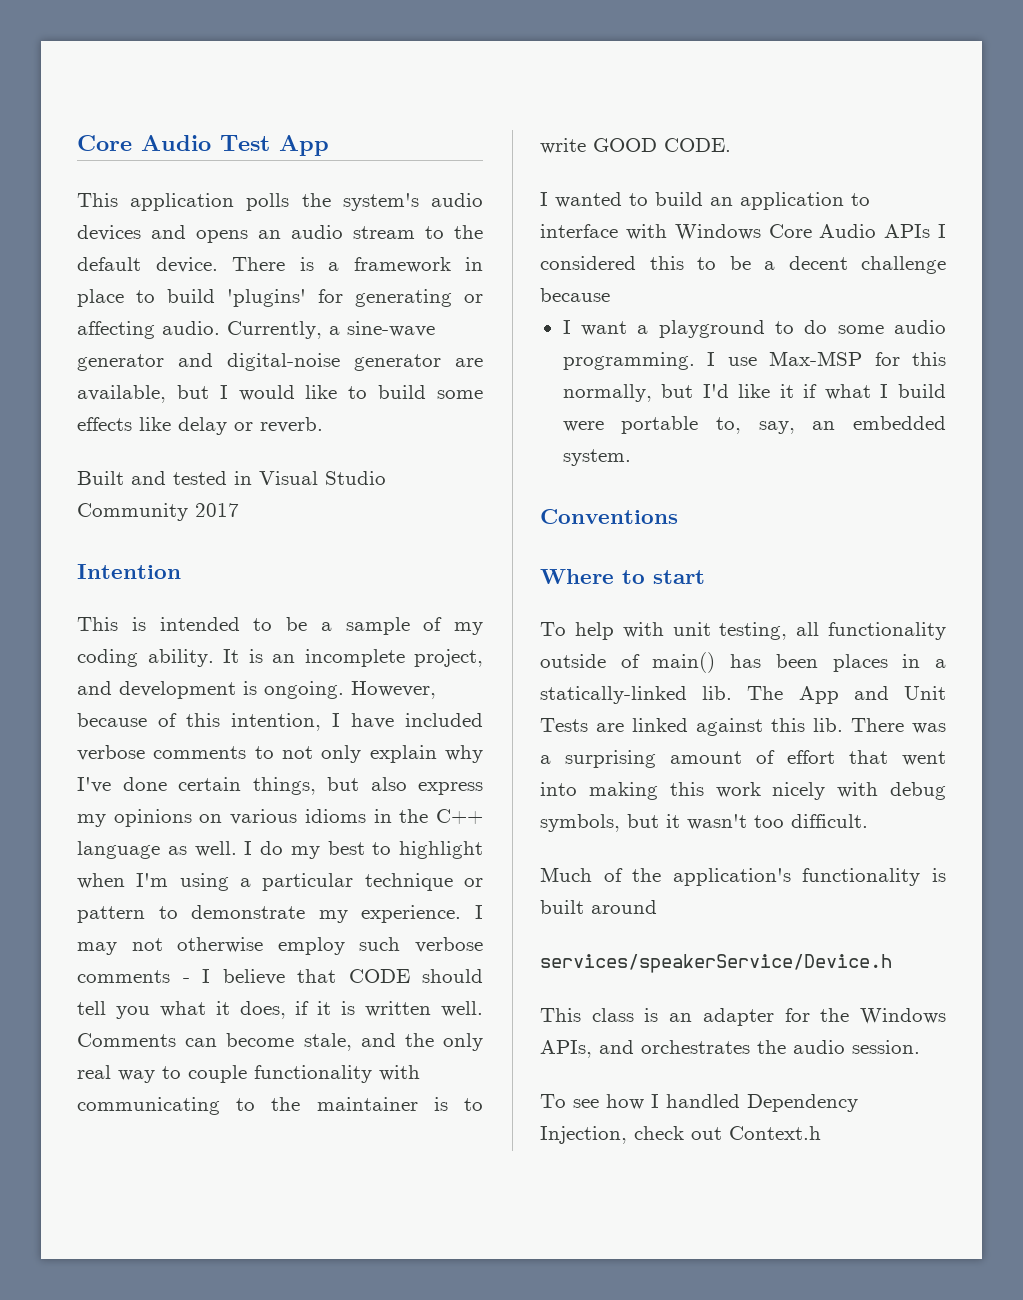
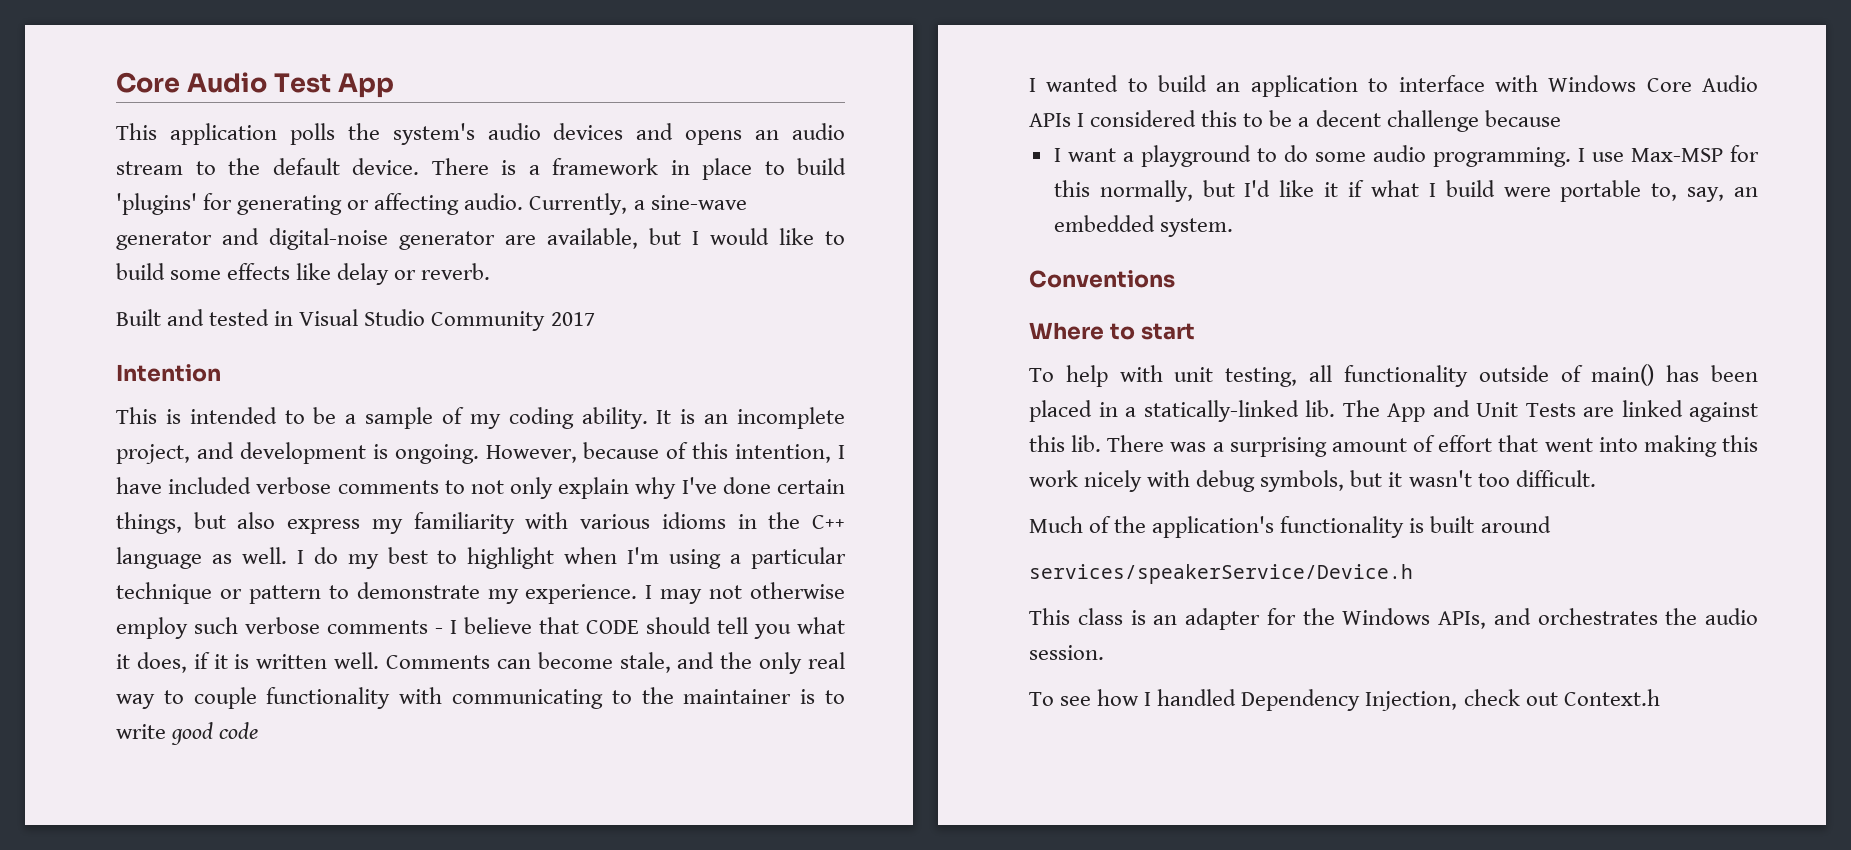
[113,809,223,827] opinions on -> [413,512,569,534] familiarity with
[593,138,731,152] GOOD CODE. -> [171,722,259,745] good code
[832,654,888,672] places -> [1029,400,1092,422] placed

